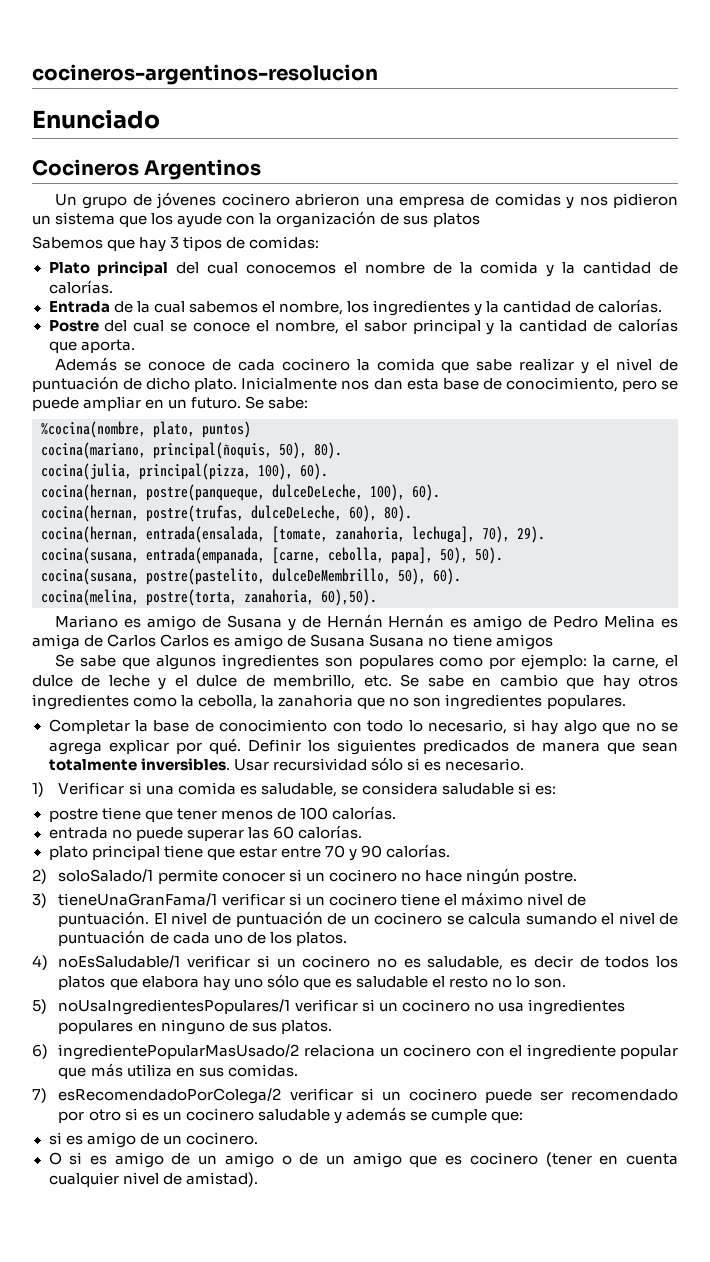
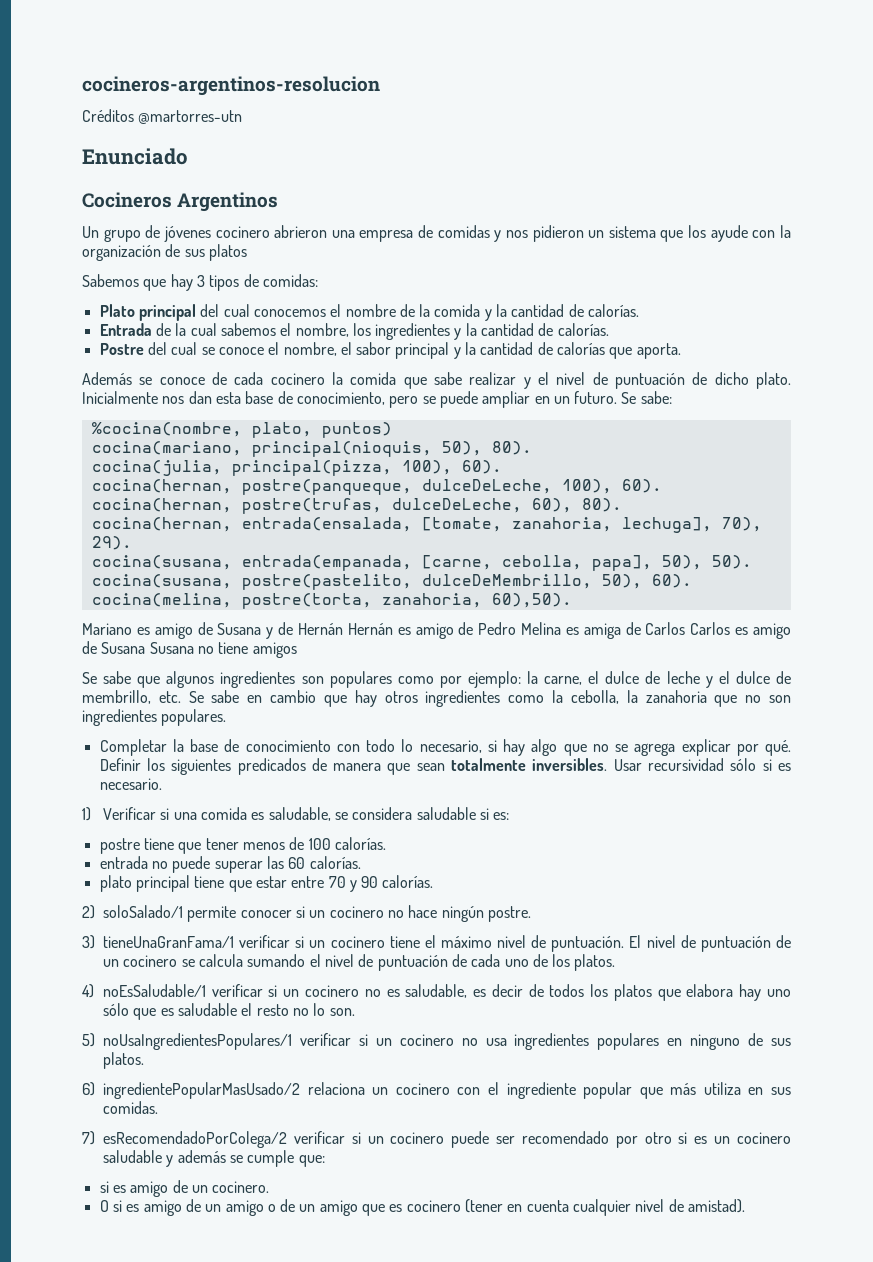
(378, 74) none -> [82,109,243,124] // Créditos @martorres-utn
[153,442,272,459] principal(ñoquis, -> [251,441,432,457] principal(nioquis,

